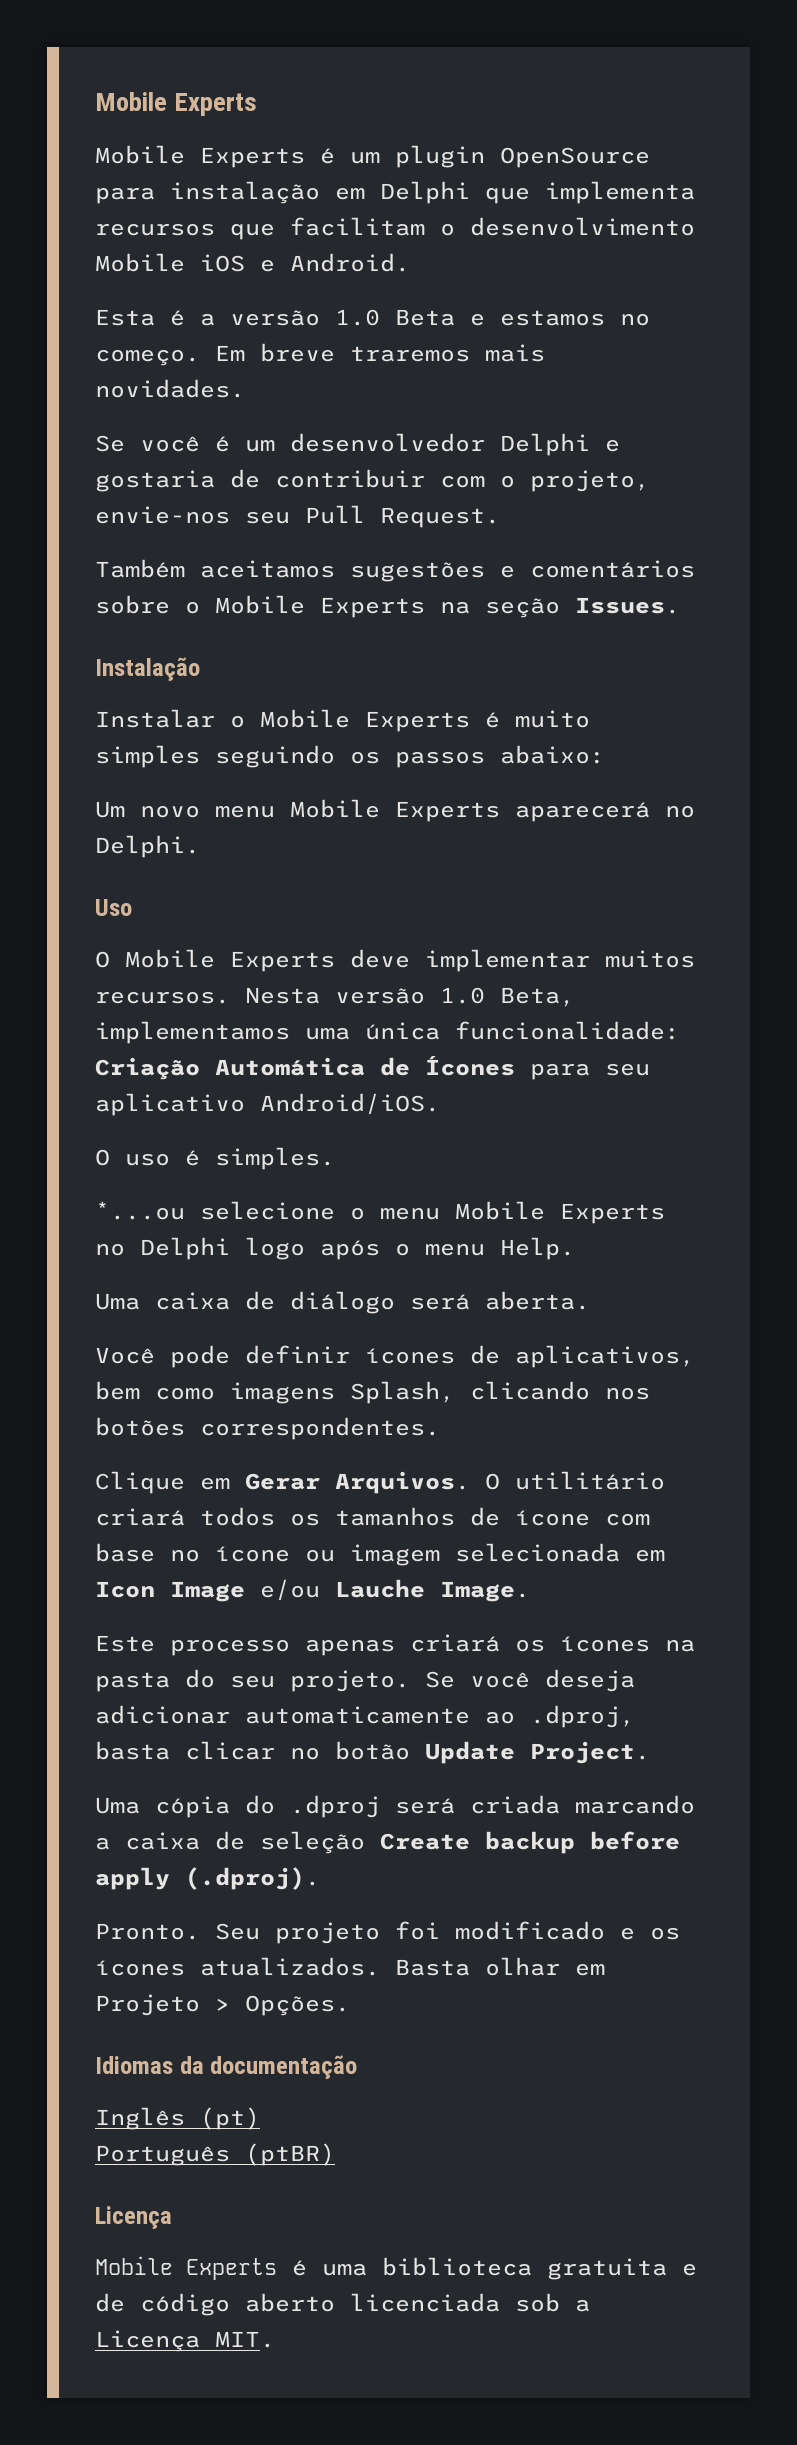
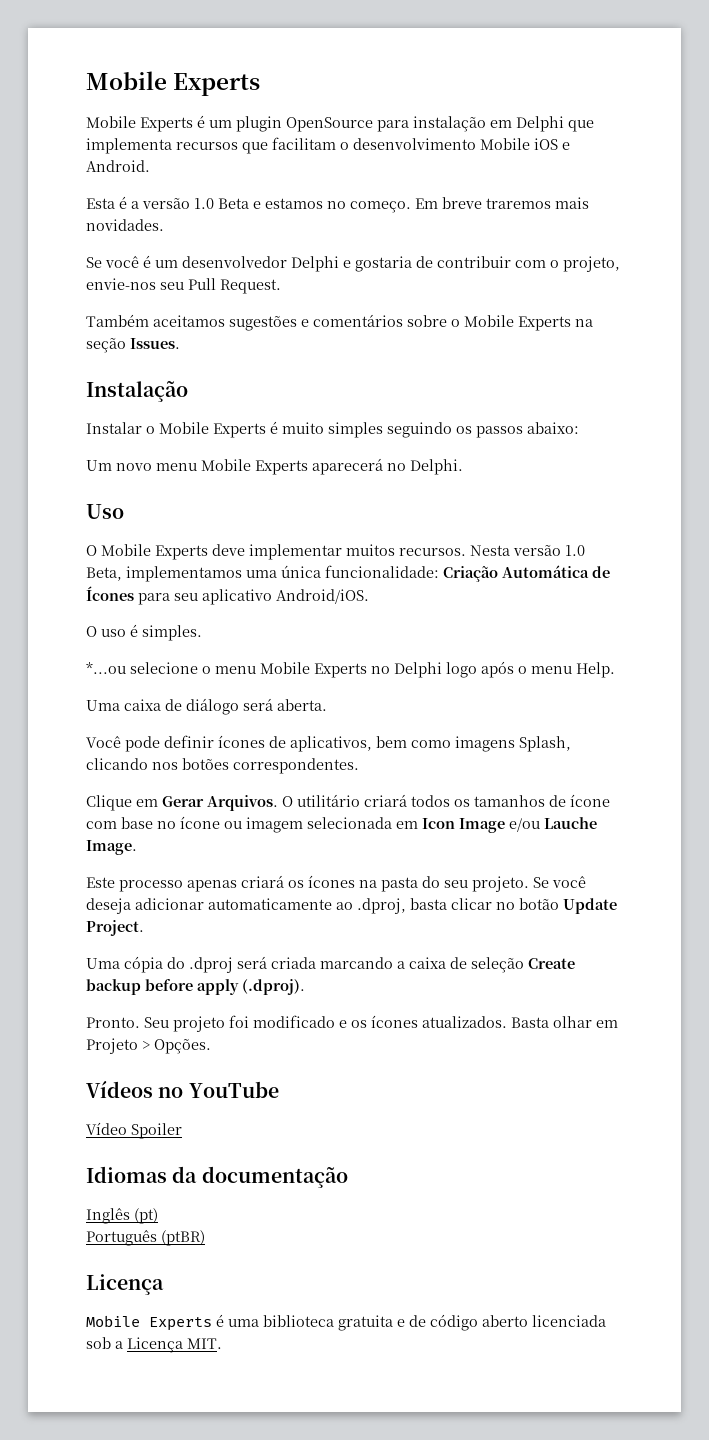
(350, 2005) none -> [86,1081,279,1098] [86,1122,182,1139] // Vídeos no YouTube // Vídeo Spoiler

